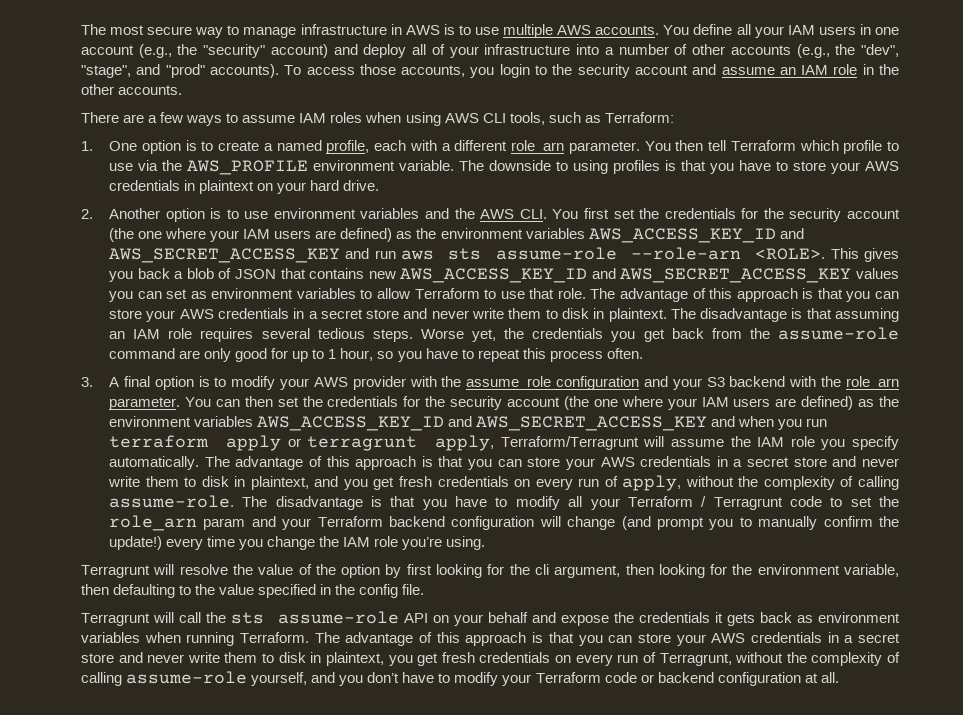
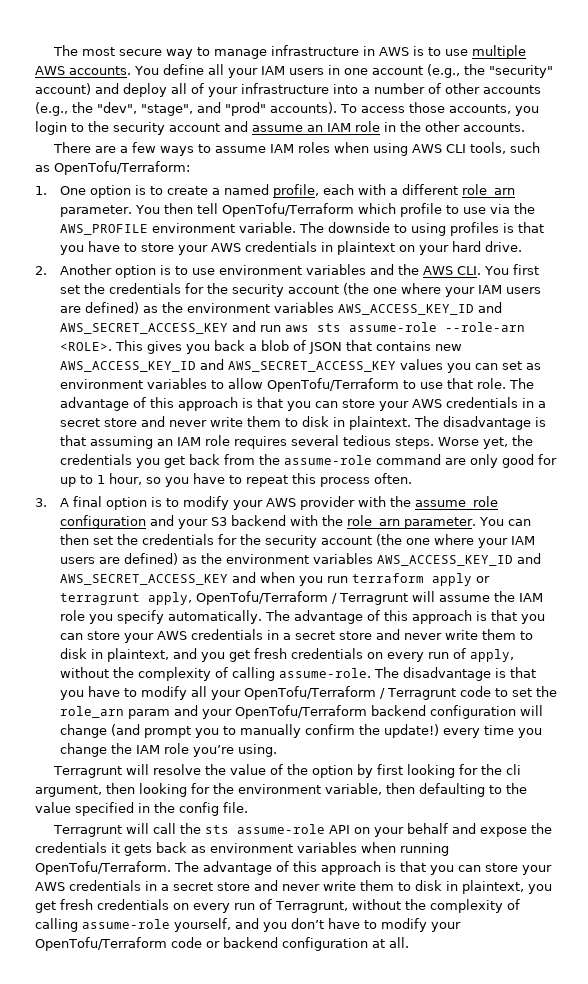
[604,112,674,123] Terraform: -> [54,161,190,175] OpenTofu/Terraform:
[730,140,796,151] Terraform -> [221,203,354,217] OpenTofu/Terraform
[414,288,480,299] Terraform -> [266,378,399,392] OpenTofu/Terraform
[500,436,639,450] Terraform/Terragrunt -> [195,591,408,605] OpenTofu/Terraform / Terragrunt
[627,496,693,507] Terraform -> [243,686,376,700] OpenTofu/Terraform
[317,516,383,527] Terraform -> [234,705,367,719] OpenTofu/Terraform
[240,632,310,643] Terraform. -> [35,861,171,875] OpenTofu/Terraform.
[535,672,601,683] Terraform -> [35,937,167,951] OpenTofu/Terraform

